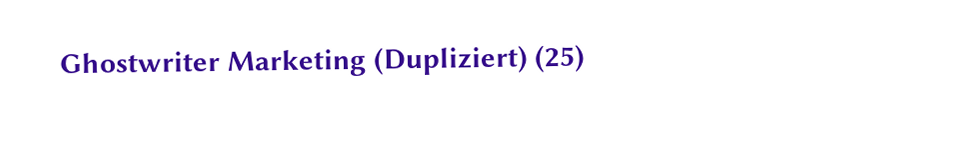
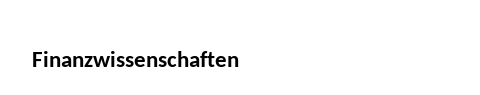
[59,44,586,78] Ghostwriter Marketing (Dupliziert) (25) -> [32,51,239,67] Finanzwissenschaften

